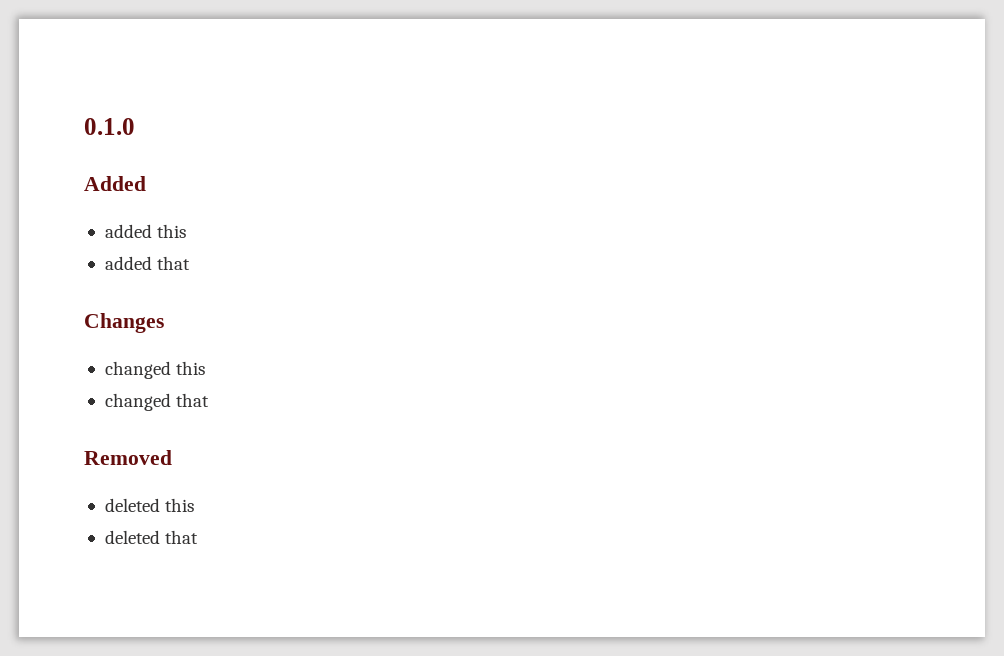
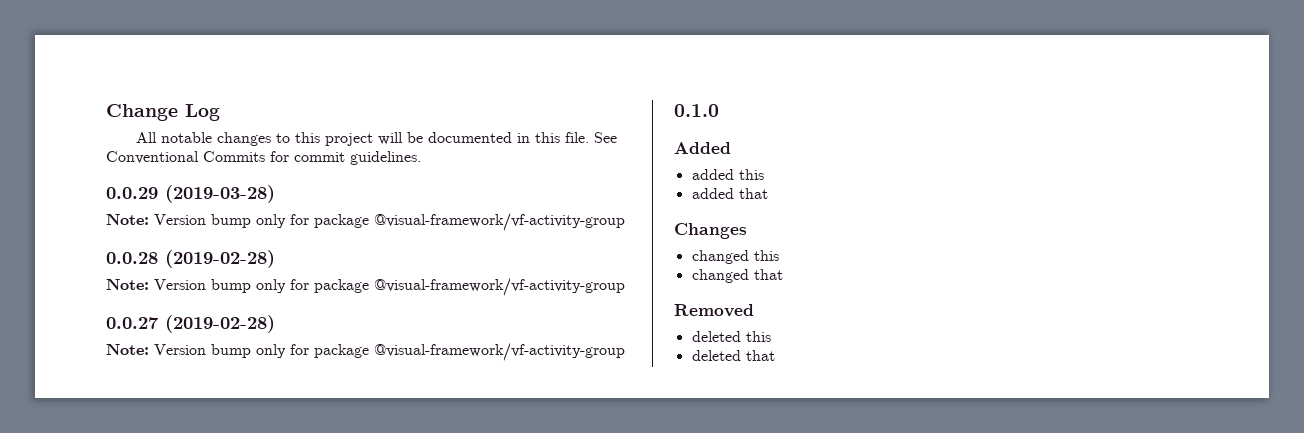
(84, 126) none -> [106,104,220,121] [135,132,617,146] [106,151,421,165] [106,185,275,203] [106,213,625,231] [106,250,275,268] [106,278,625,296] [106,315,275,333] [106,343,625,361] Change Log // All notable changes to this project will be documented in this file. See Conventional Commits for commit guidelines. // 0.0.29 (2019-03-28) // Note: Version bump only for package @visual-framework/vf-activity-group // 0.0.28 (2019-02-28) // Note: Version bump only for package @visual-framework/vf-activity-group // 0.0.27 (2019-02-28) // Note: Version bump only for package @visual-framework/vf-activity-group //

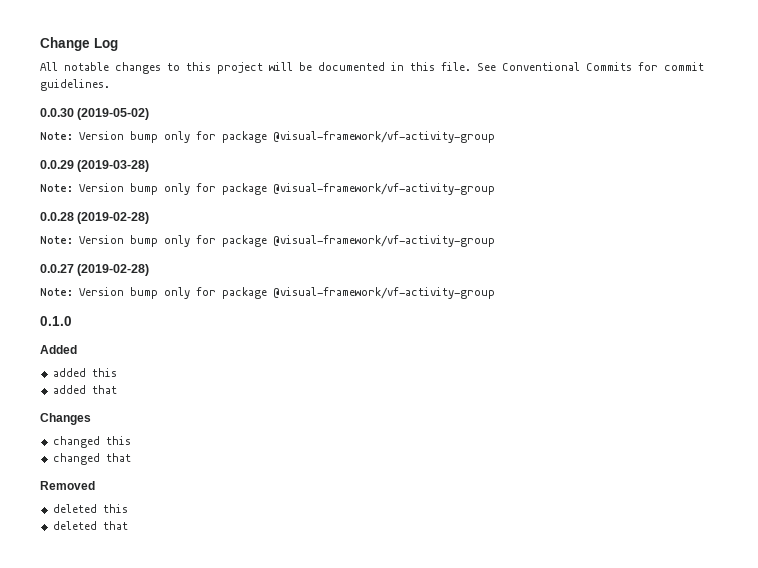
(421, 158) none -> [40,108,150,120] [40,131,495,143] // 0.0.30 (2019-05-02) // Note: Version bump only for package @visual-framework/vf-activity-group

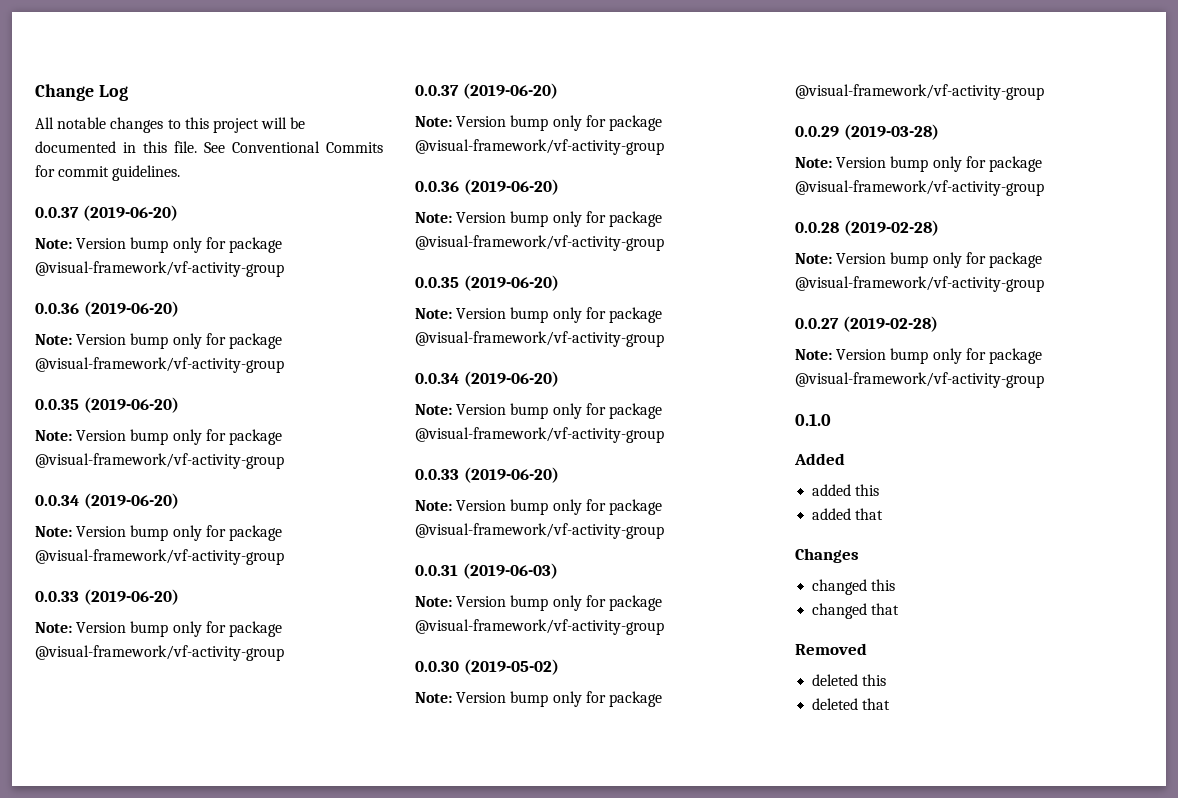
(110, 85) none -> [35,205,178,221] [35,237,282,253] [35,261,284,277] [35,301,179,317] [35,333,282,349] [35,357,284,373] [35,397,179,413] [35,429,282,445] [35,453,284,469] [35,493,179,509] [35,525,282,541] [35,549,284,565] [35,589,179,605] [35,621,282,637] [35,645,284,661] [415,83,558,99] [415,115,662,131] [415,139,664,155] [415,179,559,195] [415,211,662,227] [415,235,664,251] [415,275,559,291] [415,307,662,323] [415,331,664,347] [415,371,559,387] [415,403,662,419] [415,427,664,443] [415,467,559,483] [415,499,662,515] [415,523,664,539] [415,563,558,579] [415,595,662,611] [415,619,664,635] // 0.0.37 (2019-06-20) // Note: Version bump only for package @visual-framework/vf-activity-group // 0.0.36 (2019-06-20) // Note: Version bump only for package @visual-framework/vf-activity-group // 0.0.35 (2019-06-20) // Note: Version bump only for package @visual-framework/vf-activity-group // 0.0.34 (2019-06-20) // Note: Version bump only for package @visual-framework/vf-activity-group // 0.0.33 (2019-06-20) // Note: Version bump only for package @visual-framework/vf-activity-group // 0.0.37 (2019-06-20) // Note: Version bump only for package @visual-framework/vf-activity-group // 0.0.36 (2019-06-20) // Note: Version bump only for package @visual-framework/vf-activity-group // 0.0.35 (2019-06-20) // Note: Version bump only for package @visual-framework/vf-activity-group // 0.0.34 (2019-06-20) // Note: Version bump only for package @visual-framework/vf-activity-group // 0.0.33 (2019-06-20) // Note: Version bump only for package @visual-framework/vf-activity-group // 0.0.31 (2019-06-03) // Note: Version bump only for package @visual-framework/vf-activity-group

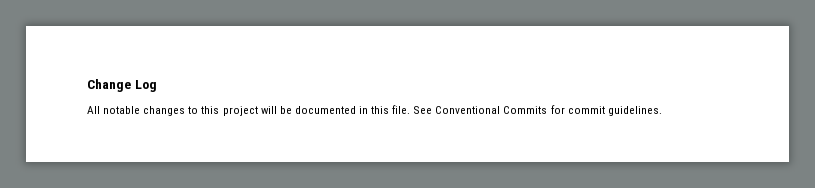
[35,205,178,221] [35,237,282,253] [35,261,284,277] [35,301,179,317] [35,333,282,349] [35,357,284,373] [35,397,179,413] [35,429,282,445] [35,453,284,469] [35,493,179,509] [35,525,282,541] [35,549,284,565] [35,589,179,605] [35,621,282,637] [35,645,284,661] [415,83,558,99] [415,115,662,131] [415,139,664,155] [415,179,559,195] [415,211,662,227] [415,235,664,251] [415,275,559,291] [415,307,662,323] [415,331,664,347] [415,371,559,387] [415,403,662,419] [415,427,664,443] [415,467,559,483] [415,499,662,515] [415,523,664,539] [415,563,558,579] [415,595,662,611] [415,619,664,635] [415,659,559,675] [415,691,662,707] [795,84,1044,100] [795,124,939,140] [795,156,1042,172] [795,180,1044,196] [795,220,939,236] [795,252,1042,268] [795,276,1044,292] [795,316,938,332] [795,348,1042,364] [795,372,1044,388] [795,413,831,426] [794,453,845,465] [812,484,880,496] [812,508,884,520] [795,548,859,563] [812,579,896,595] [812,603,900,619] [795,643,867,655] [812,674,887,686] [812,698,891,710] // 0.0.37 (2019-06-20) // Note: Version bump only for package @visual-framework/vf-activity-group // 0.0.36 (2019-06-20) // Note: Version bump only for package @visual-framework/vf-activity-group // 0.0.35 (2019-06-20) // Note: Version bump only for package @visual-framework/vf-activity-group // 0.0.34 (2019-06-20) // Note: Version bump only for package @visual-framework/vf-activity-group // 0.0.33 (2019-06-20) // Note: Version bump only for package @visual-framework/vf-activity-group // 0.0.37 (2019-06-20) // Note: Version bump only for package @visual-framework/vf-activity-group // 0.0.36 (2019-06-20) // Note: Version bump only for package @visual-framework/vf-activity-group // 0.0.35 (2019-06-20) // Note: Version bump only for package @visual-framework/vf-activity-group // 0.0.34 (2019-06-20) // Note: Version bump only for package @visual-framework/vf-activity-group // 0.0.33 (2019-06-20) // Note: Version bump only for package @visual-framework/vf-activity-group // 0.0.31 (2019-06-03) // Note: Version bump only for package @visual-framework/vf-activity-group // 0.0.30 (2019-05-02) // Note: Version bump only for package @visual-framework/vf-activity-group // 0.0.29 (2019-03-28) // Note: Version bump only for package @visual-framework/vf-activity-group // 0.0.28 (2019-02-28) // Note: Version bump only for package @visual-framework/vf-activity-group // 0.0.27 (2019-02-28) // Note: Version bump only for package @visual-framework/vf-activity-group // 0.1.0 // Added // added this // added that // Changes // changed this // changed that // Removed // deleted this // deleted that -> (662, 111) none

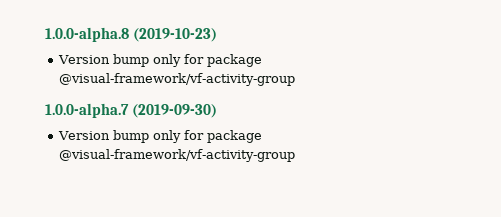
[87,79,157,92] [87,105,662,116] Change Log // All notable changes to this project will be documented in this file. See Conventional Commits for commit guidelines. -> [45,27,218,42] [57,54,262,67] [58,73,295,86] [45,103,218,118] [57,130,262,143] [58,149,295,162] 1.0.0-alpha.8 (2019-10-23) // Version bump only for package @visual-framework/vf-activity-group // 1.0.0-alpha.7 (2019-09-30) // Version bump only for package @visual-framework/vf-activity-group

